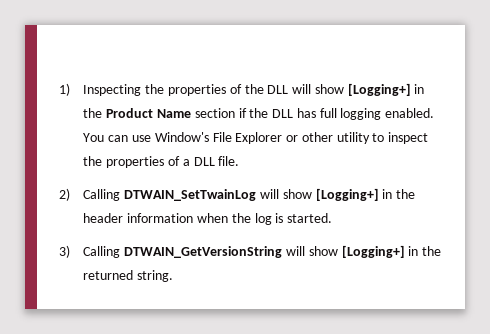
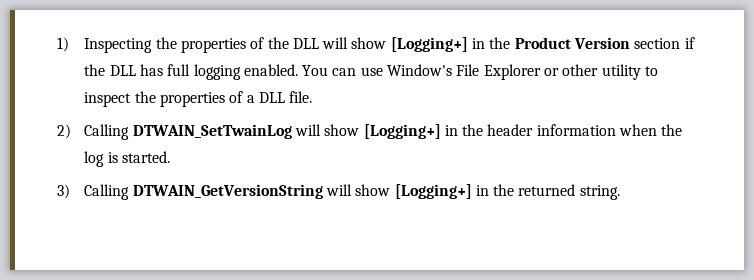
[157,109,192,118] Name -> [574,37,631,49] Version

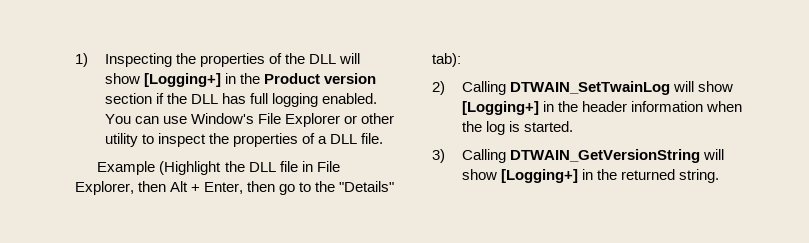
[574,37,631,49] Version -> [323,73,376,84] version
(313, 97) none -> [97,161,340,175] [75,181,395,195] [432,53,461,67] // Example (Highlight the DLL file in File Explorer, then Alt + Enter, then go to the "Details" tab):

